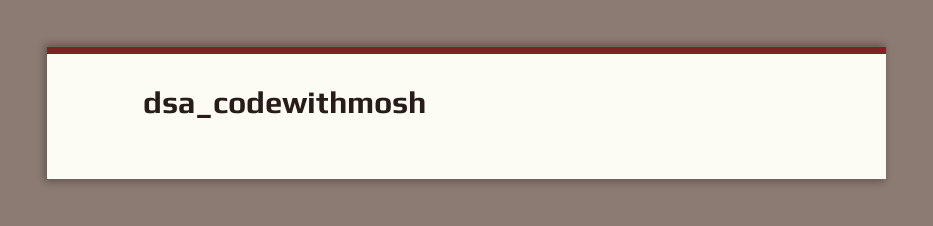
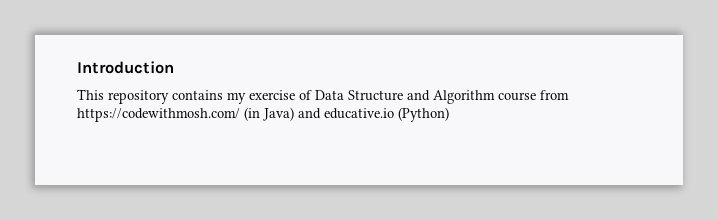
[143,91,426,118] dsa_codewithmosh -> [77,61,174,74] [77,89,569,104] [77,107,449,122] Introduction // This repository contains my exercise of Data Structure and Algorithm course from https://codewithmosh.com/ (in Java) and educative.io (Python)

